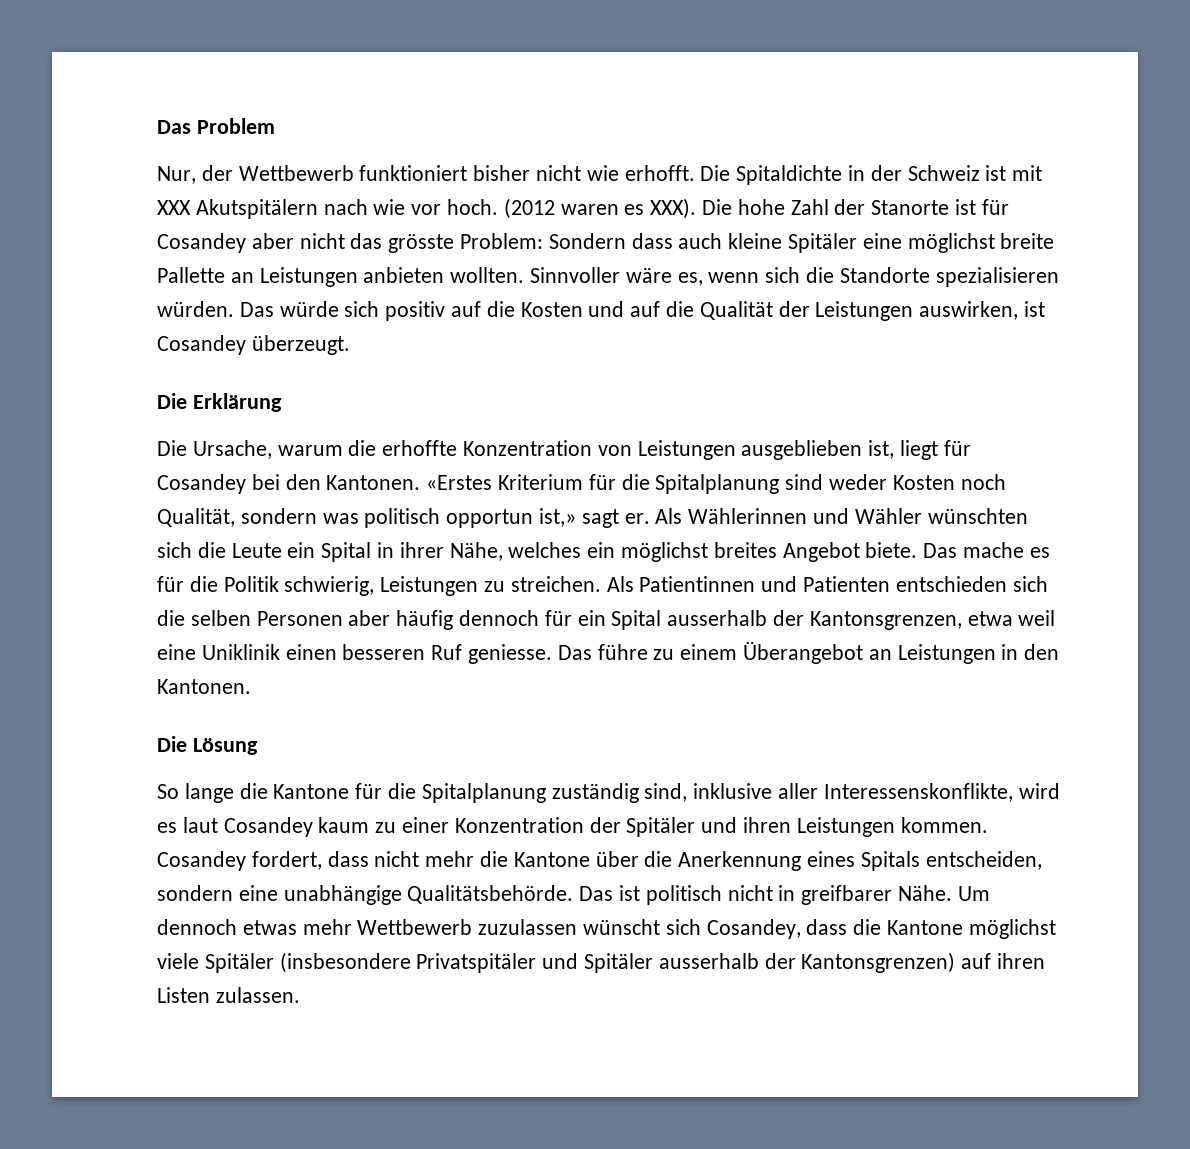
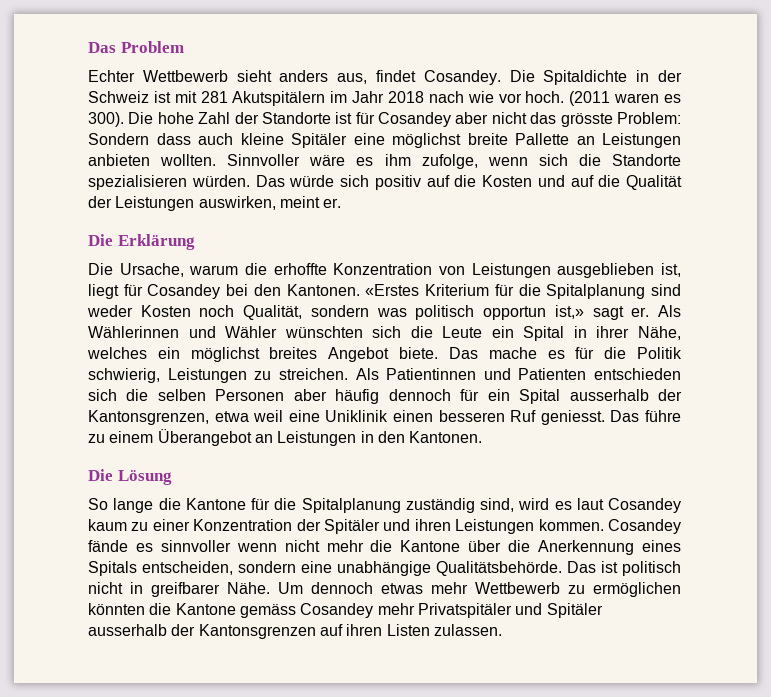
[157,165,695,184] Nur, der Wettbewerb funktioniert bisher nicht wie erhofft. -> [88,70,501,85] Echter Wettbewerb sieht anders aus, findet Cosandey.
[157,199,318,219] XXX Akutspitälern -> [200,91,424,106] 281 Akutspitälern im Jahr 2018
[503,198,555,219] (2012 -> [569,91,611,106] (2011
[650,198,697,219] XXX). -> [88,112,124,127] 300).
[871,200,950,215] Stanorte -> [261,112,331,124] Standorte
[677,272,703,286] es, -> [356,154,478,169] es ihm zufolge,
[1024,301,1046,317] [157,335,350,355] ist Cosandey überzeugt. -> [279,196,342,208] meint er.
[468,644,553,664] geniesse. -> [540,410,605,425] geniesst.
[693,783,1013,802] inklusive aller Interessenskonflikte, -> (514, 505) none
[251,851,369,870] fordert, dass -> [88,540,277,552] fände es sinnvoller wenn
[478,919,1056,939] [157,952,411,973] zuzulassen wünscht sich Cosandey, dass die Kantone möglichst viele Spitäler (insbesondere -> [568,582,681,597] [88,603,415,618] zu ermöglichen könnten die Kantone gemäss Cosandey mehr
[801,952,956,973] Kantonsgrenzen) -> [198,624,316,639] Kantonsgrenzen

